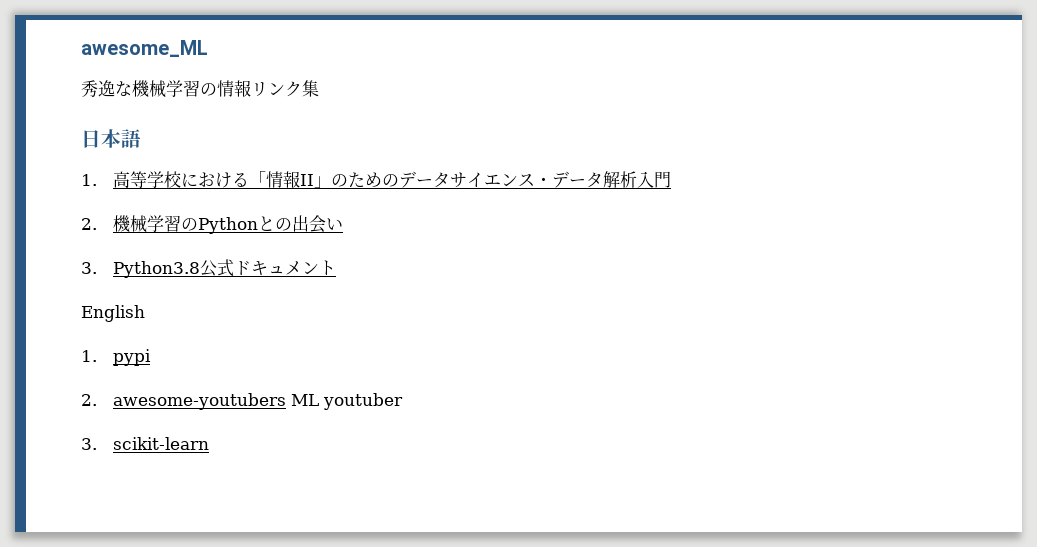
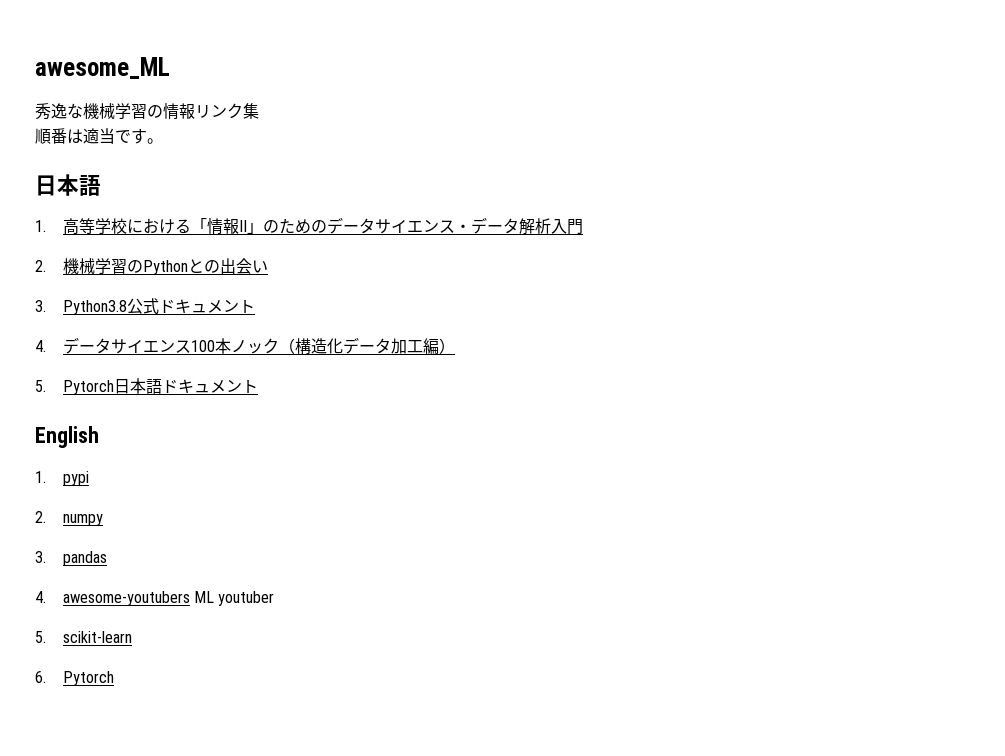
(319, 88) none -> [35,128,163,144] // 順番は適当です。
[81,305,145,322] [81,349,152,366] [81,394,97,406] English // 1. pypi // 2. -> [35,337,455,354] [35,378,258,395] [35,426,99,448] [35,471,89,486] [35,511,103,526] [35,551,107,566] [35,591,46,603] 4.データサイエンス100本ノック（構造化データ加工編） // 5. Pytorch日本語ドキュメント // English // 1. pypi // 2. numpy // 3. pandas // 4.
[81,438,97,450] 3. -> [35,631,46,643] 5.
(210, 443) none -> [35,671,114,686] // 6. Pytorch

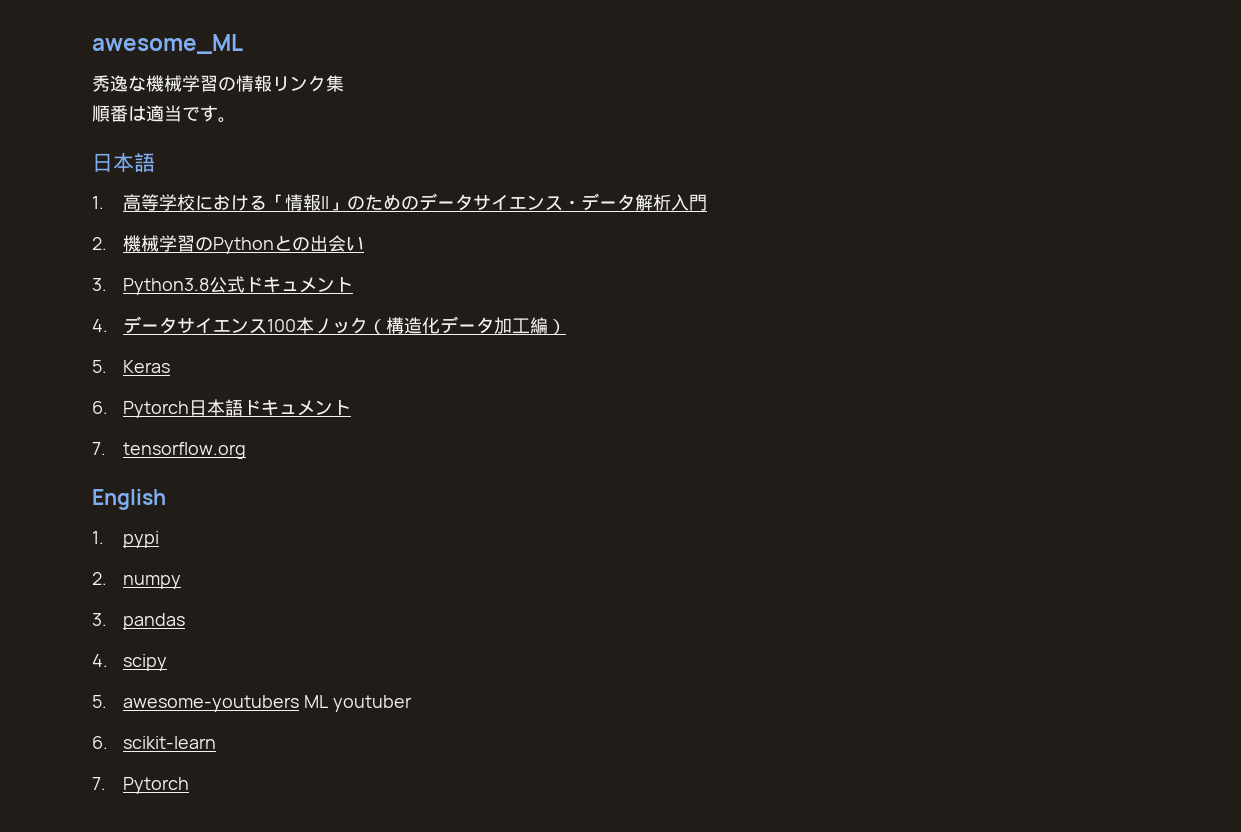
(46, 386) none -> [123,360,171,373] [92,401,108,414] Keras // 6.
(258, 386) none -> [92,442,247,459] // 7. tensorflow.org
(46, 597) none -> [123,654,168,671] [92,695,107,708] scipy // 5.
[35,631,46,643] 5. -> [92,736,108,749] 6.
[35,671,46,683] 6. -> [92,777,106,790] 7.

